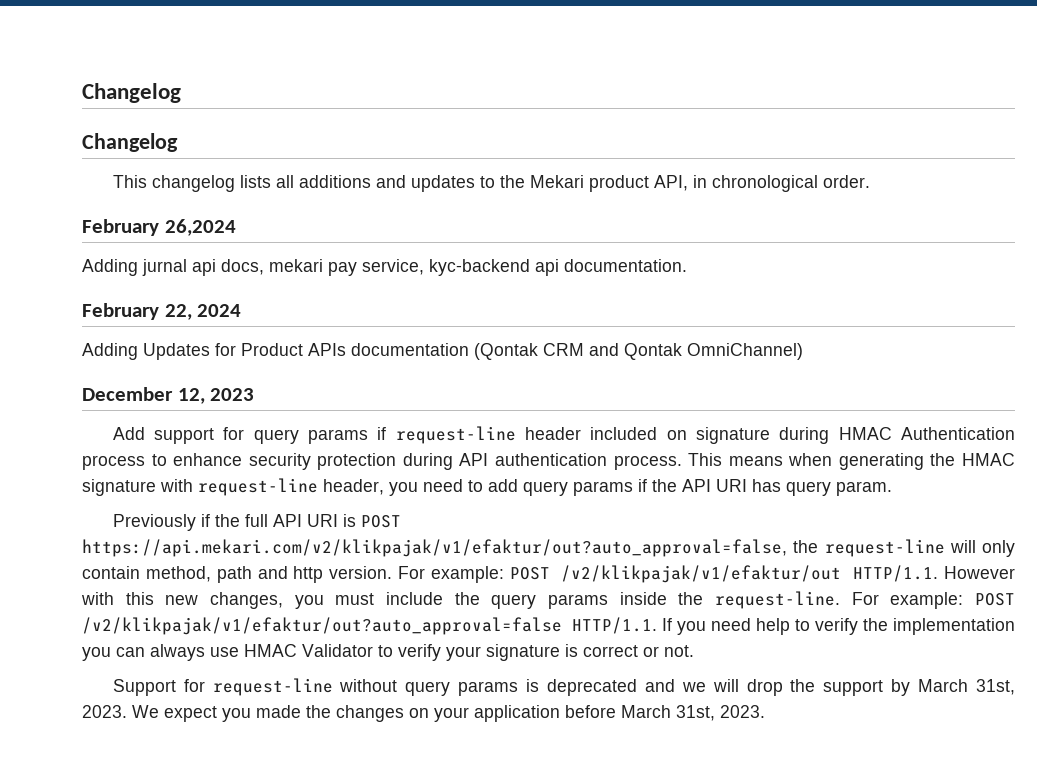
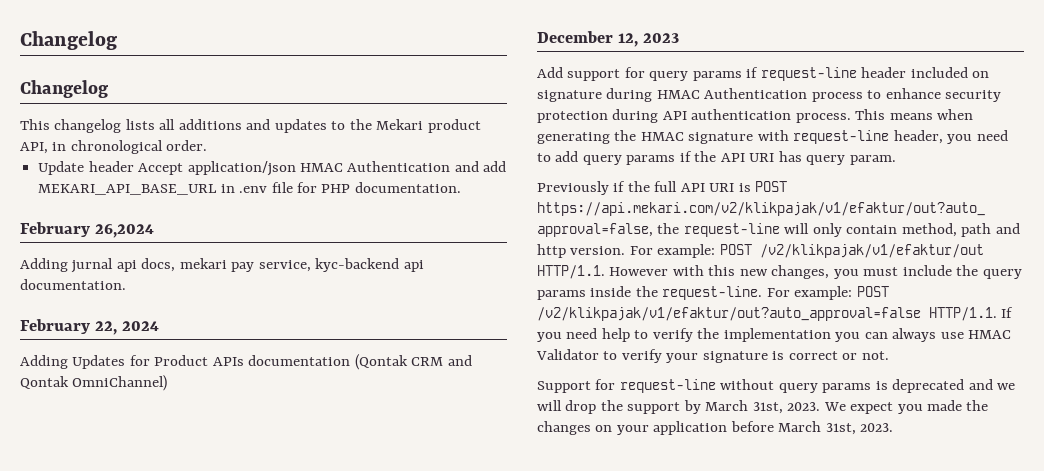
(870, 181) none -> [38,161,507,176] [38,182,461,195] // Update header Accept application/json HMAC Authentication and add MEKARI_API_BASE_URL in .env file for PHP documentation.

